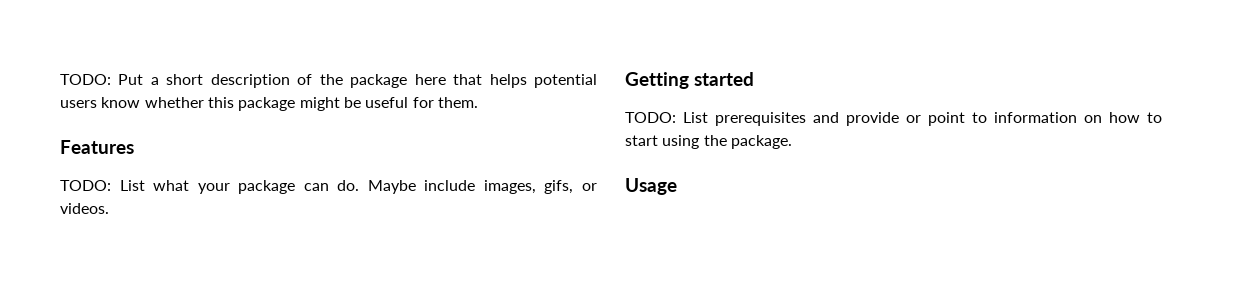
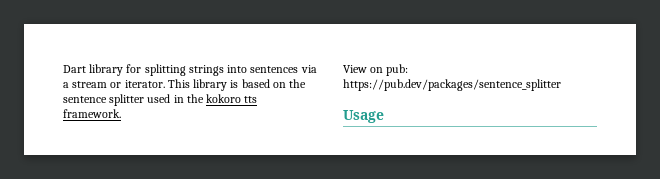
[60,74,597,88] [60,97,478,111] [60,140,134,154] [60,180,597,194] [60,203,109,214] [625,72,754,89] [625,112,1162,126] [625,135,792,149] TODO: Put a short description of the package here that helps potential users know whether this package might be useful for them. // Features // TODO: List what your package can do. Maybe include images, gifs, or videos. // Getting started // TODO: List prerequisites and provide or point to information on how to start using the package. -> [63,64,317,76] [63,79,307,91] [63,94,258,106] [63,109,121,118] [343,64,409,76] [343,79,561,91] Dart library for splitting strings into sentences via a stream or iterator. This library is based on the sentence splitter used in the kokoro tts framework. // View on pub: https://pub.dev/packages/sentence_splitter

